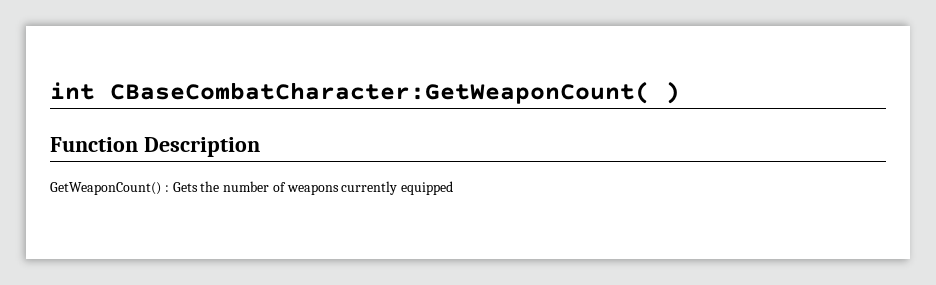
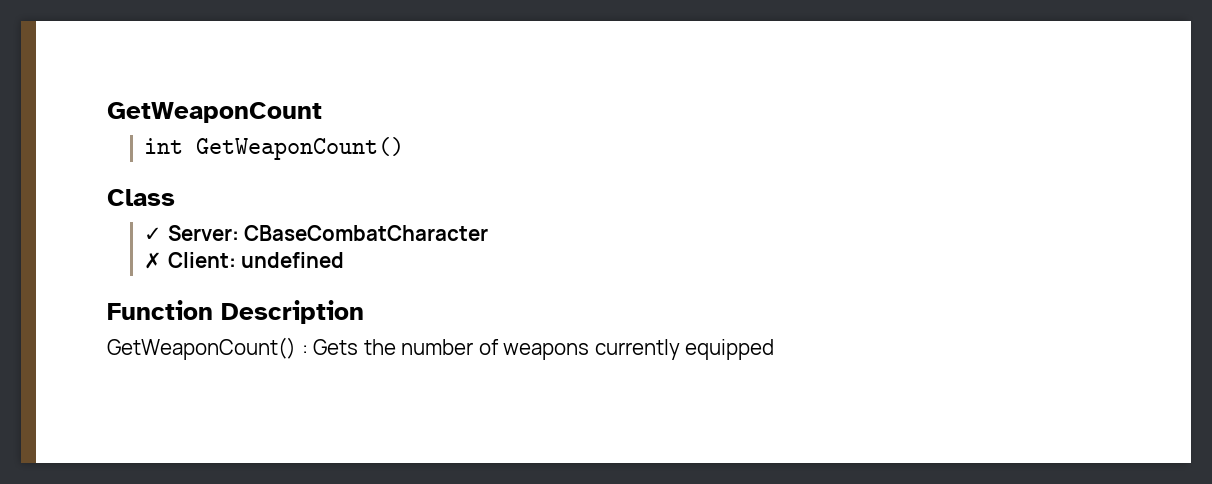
[50,81,680,104] int CBaseCombatCharacter:GetWeaponCount( ) -> [107,102,322,123] [144,137,405,160] [107,189,175,206] [144,225,489,241] [144,252,345,269] GetWeaponCount // int GetWeaponCount() // Class // ✓ Server: CBaseCombatCharacter // ✗ Client: undefined

